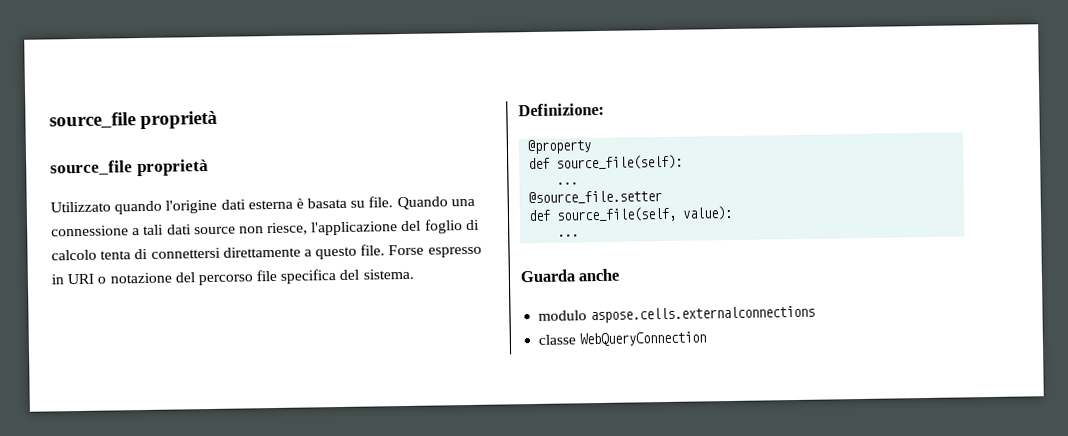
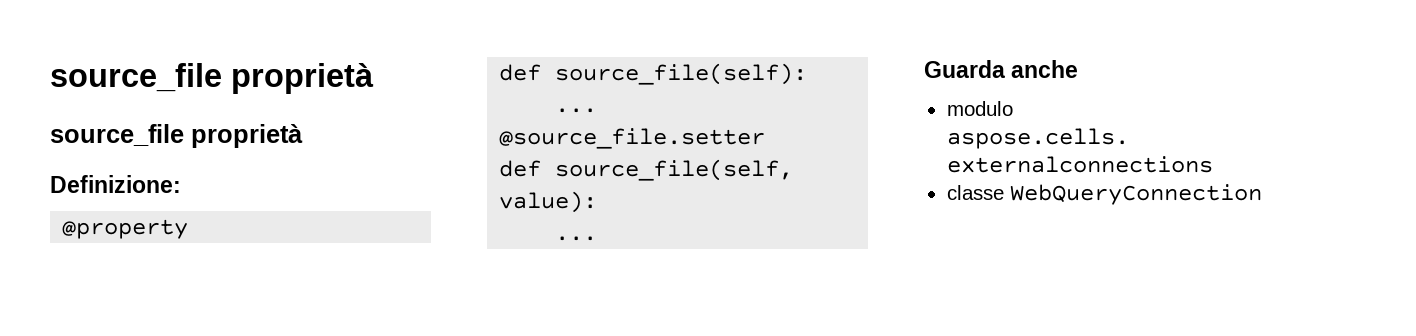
[50,196,475,215] [51,219,480,237] [51,244,482,261] [51,268,414,286] // Utilizzato quando l'origine dati esterna è basata su file. Quando una connessione a tali dati source non riesce, l'applicazione del foglio di calcolo tenta di connettersi direttamente a questo file. Forse espresso in URI o notazione del percorso file specifica del sistema. -> (303, 136) none

